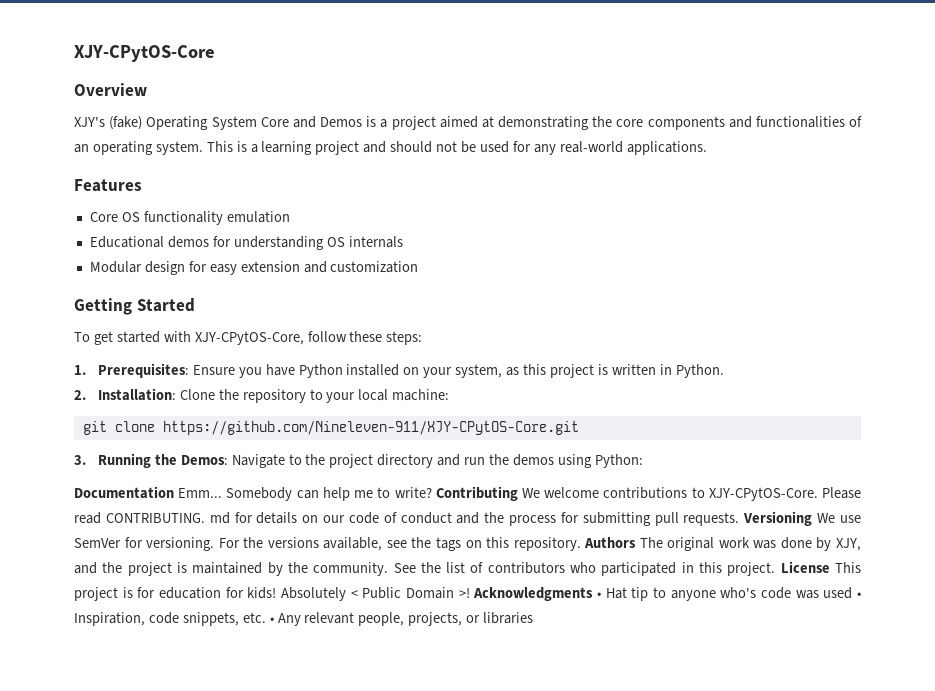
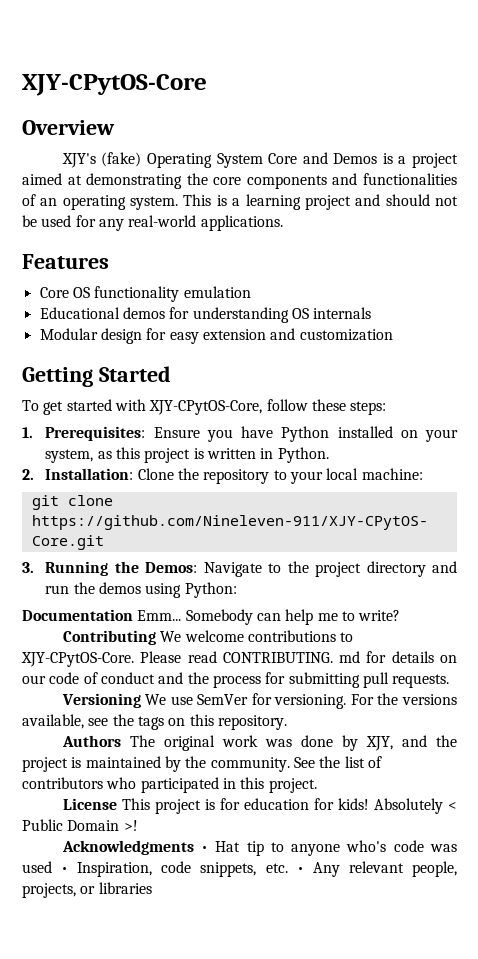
(432, 492) none -> (401, 615) //
(740, 519) none -> (450, 681) //
(581, 544) none -> (287, 722) //
(776, 569) none -> (317, 785) //
(470, 593) none -> (138, 825) //

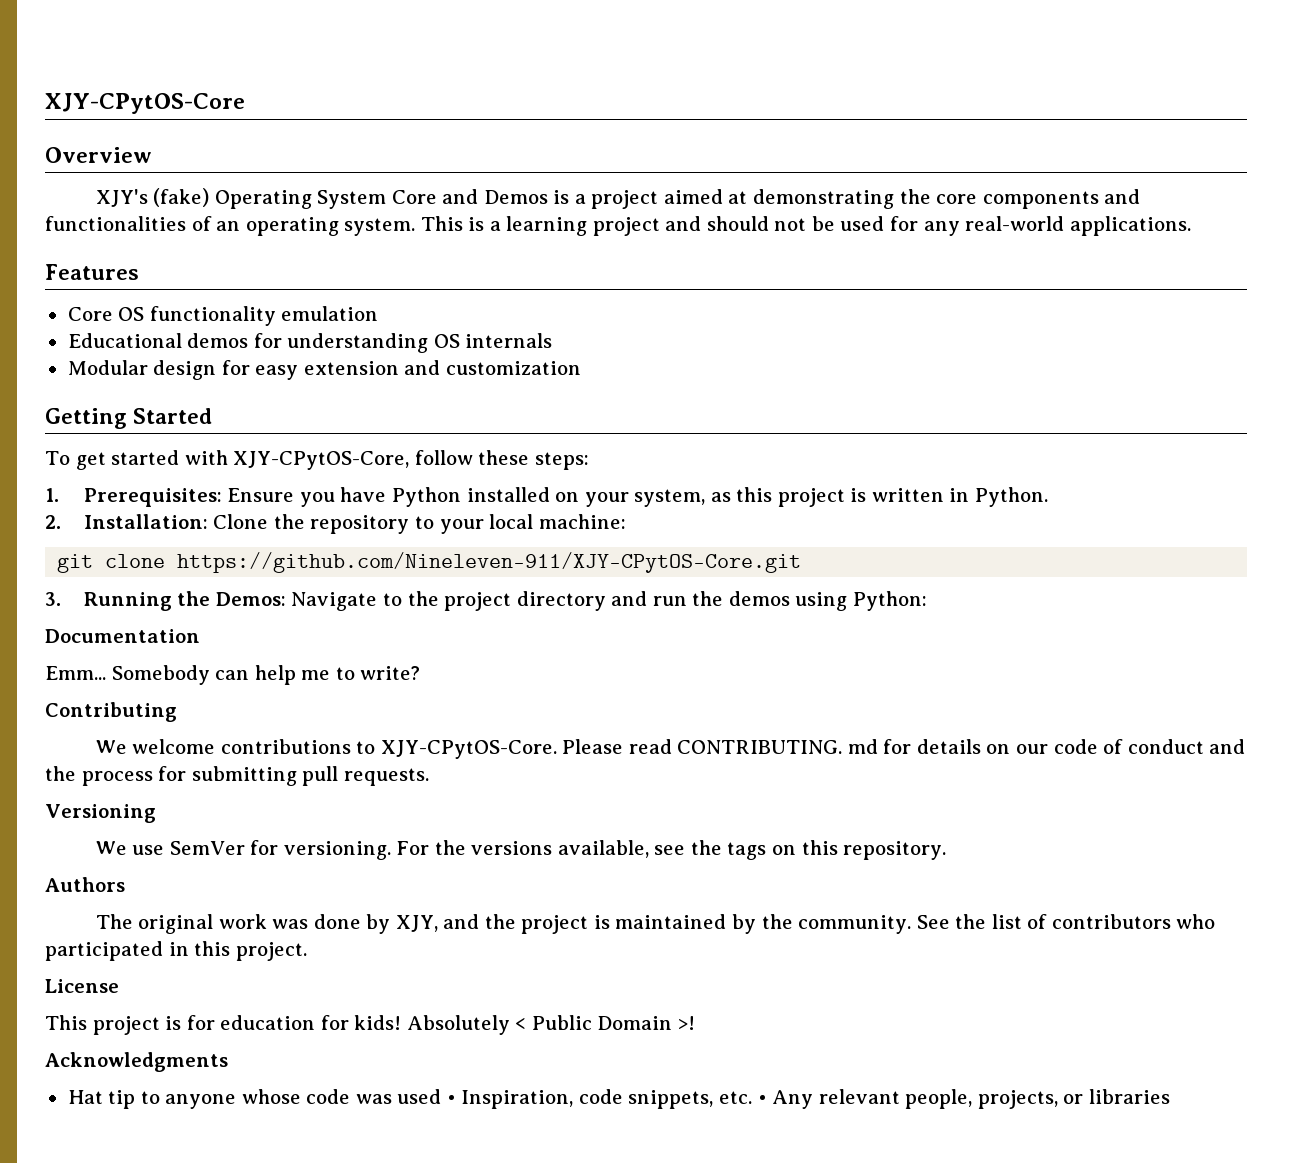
(133, 615) none -> (200, 636) //
(156, 637) none -> (177, 712) //
(141, 700) none -> (156, 813) //
(121, 741) none -> (125, 884) //
(117, 804) none -> (119, 986) //
[201,846,209,852] • -> (228, 1062) //
[346,840,387,852] who's -> [241,1089,301,1104] whose

